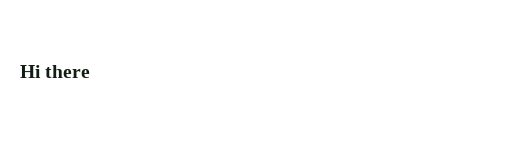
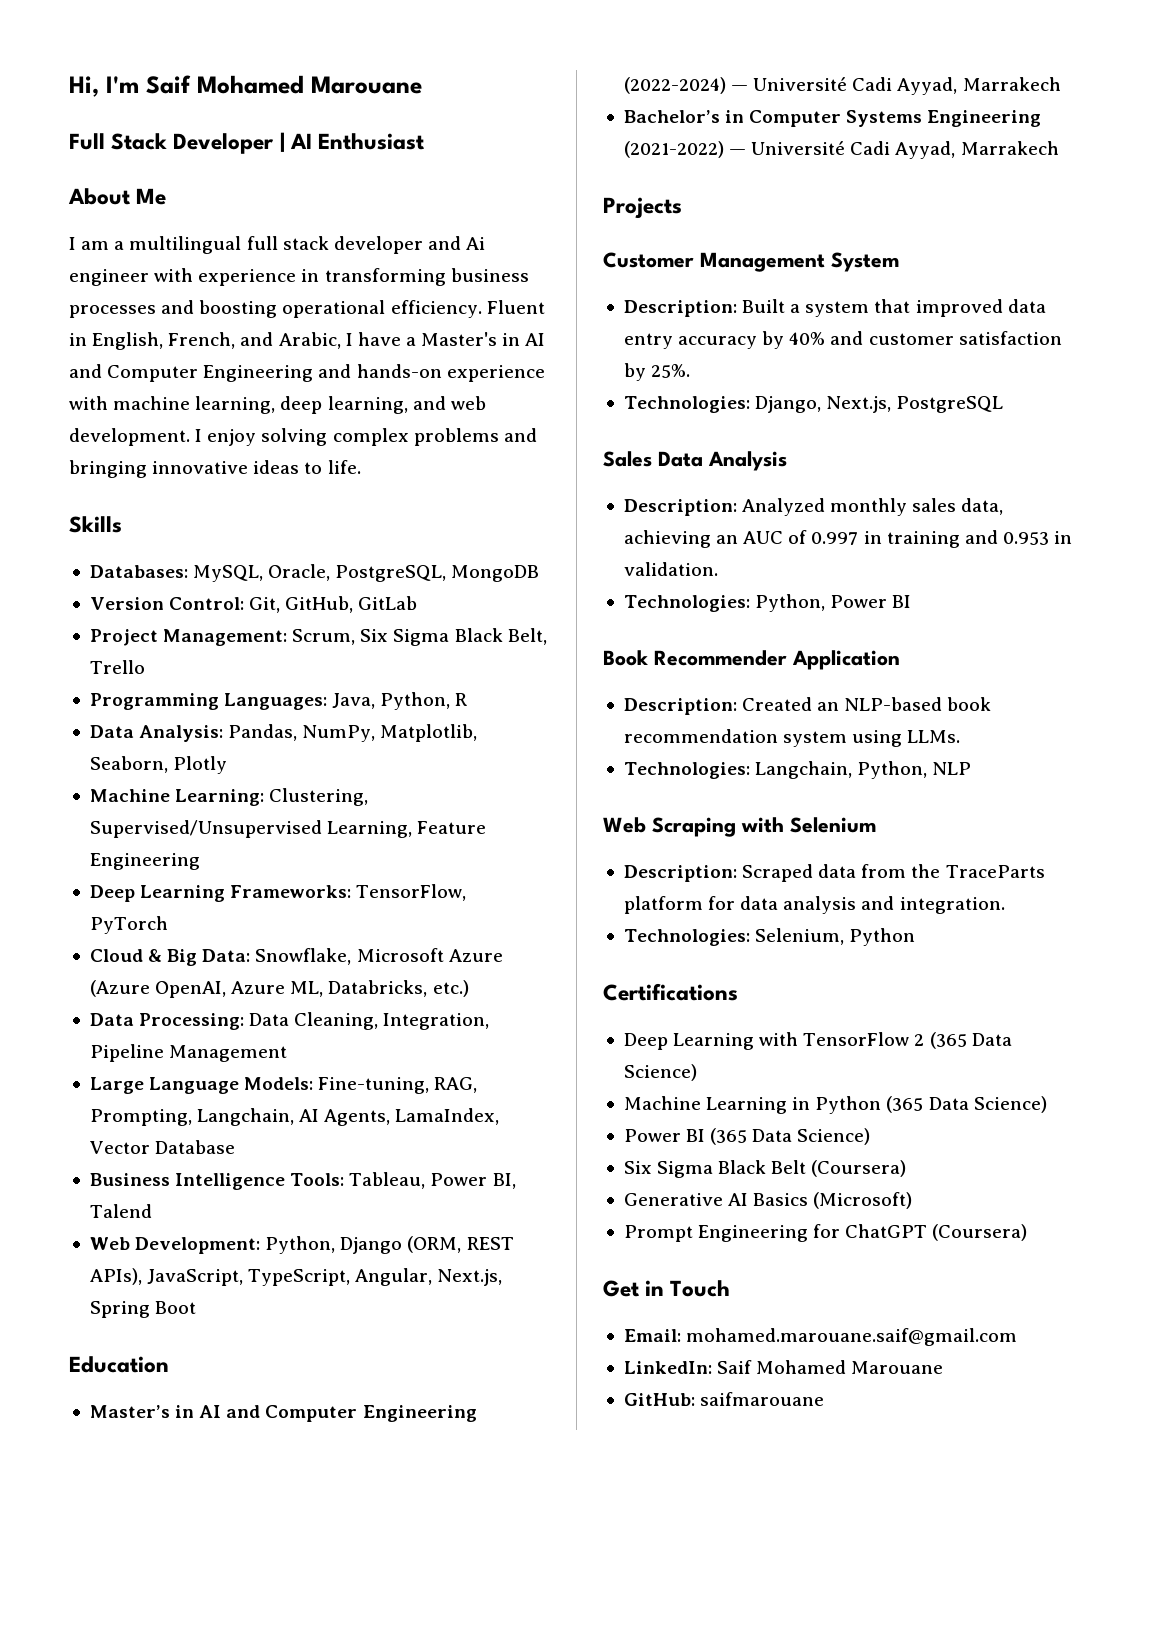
[20,65,91,78] Hi there -> [69,75,422,97] [69,132,425,154] [68,188,167,205] [69,236,486,254] [69,268,529,286] [69,300,545,318] [69,332,546,350] [69,364,545,382] [69,396,486,414] [69,428,537,446] [69,460,361,478] [69,516,122,533] [89,564,540,582] [89,596,418,613] [89,628,547,646] [89,660,145,674] [89,692,468,710] [89,724,478,742] [89,756,228,774] [89,788,369,806] [89,820,487,838] [89,853,200,870] [89,884,467,902] [89,916,168,934] [89,948,503,966] [89,980,469,998] [89,1012,490,1030] [89,1044,288,1062] [89,1077,478,1094] [89,1108,500,1126] [89,1140,236,1154] [89,1172,516,1190] [89,1204,152,1218] [89,1236,514,1254] [89,1268,503,1286] [89,1301,197,1318] [69,1356,169,1373] [89,1405,477,1422] [623,77,1061,95] [623,110,1042,127] [623,141,1059,159] [603,197,682,219] [603,252,899,272] [623,299,1046,317] [623,331,1062,349] [623,363,691,381] [623,396,1004,413] [603,451,787,471] [623,498,1004,516] [623,530,1073,548] [623,562,718,576] [623,594,912,612] [603,650,900,670] [623,697,992,715] [623,729,961,747] [623,761,972,779] [603,817,876,837] [623,864,1045,882] [623,896,1005,914] [623,928,916,946] [603,983,738,1001] [623,1032,1012,1050] [623,1064,697,1081] [623,1096,1047,1114] [623,1128,871,1145] [623,1160,907,1178] [623,1192,913,1209] [623,1224,1028,1242] [603,1280,731,1297] [623,1328,1018,1346] [623,1360,944,1374] [623,1392,825,1406] Hi, I'm Saif Mohamed Marouane // Full Stack Developer | AI Enthusiast // About Me // I am a multilingual full stack developer and Ai engineer with experience in transforming business processes and boosting operational efficiency. Fluent in English, French, and Arabic, I have a Master's in AI and Computer Engineering and hands-on experience with machine learning, deep learning, and web development. I enjoy solving complex problems and bringing innovative ideas to life. // Skills // Databases: MySQL, Oracle, PostgreSQL, MongoDB // Version Control: Git, GitHub, GitLab // Project Management: Scrum, Six Sigma Black Belt, Trello // Programming Languages: Java, Python, R // Data Analysis: Pandas, NumPy, Matplotlib, Seaborn, Plotly // Machine Learning: Clustering, Supervised/Unsupervised Learning, Feature Engineering // Deep Learning Frameworks: TensorFlow, PyTorch // Cloud & Big Data: Snowflake, Microsoft Azure (Azure OpenAI, Azure ML, Databricks, etc.) // Data Processing: Data Cleaning, Integration, Pipeline Management // Large Language Models: Fine-tuning, RAG, Prompting, Langchain, AI Agents, LamaIndex, Vector Database // Business Intelligence Tools: Tableau, Power BI, Talend // Web Development: Python, Django (ORM, REST APIs), JavaScript, TypeScript, Angular, Next.js, Spring Boot // Education // Master’s in AI and Computer Engineering (2022-2024) — Université Cadi Ayyad, Marrakech // Bachelor’s in Computer Systems Engineering (2021-2022) — Université Cadi Ayyad, Marrakech // Projects // Customer Management System // Description: Built a system that improved data entry accuracy by 40% and customer satisfaction by 25%. // Technologies: Django, Next.js, PostgreSQL // Sales Data Analysis // Description: Analyzed monthly sales data, achieving an AUC of 0.997 in training and 0.953 in validation. // Technologies: Python, Power BI // Book Recommender Application // Description: Created an NLP-based book recommendation system using LLMs. // Technologies: Langchain, Python, NLP // Web Scraping with Selenium // Description: Scraped data from the TraceParts platform for data analysis and integration. // Technologies: Selenium, Python // Certifications // Deep Learning with TensorFlow 2 (365 Data Science) // Machine Learning in Python (365 Data Science) // Power BI (365 Data Science) // Six Sigma Black Belt (Coursera) // Generative AI Basics (Microsoft) // Prompt Engineering for ChatGPT (Coursera) // Get in Touch // Email: mohamed.marouane.saif@gmail.com // LinkedIn: Saif Mohamed Marouane // GitHub: saifmarouane

